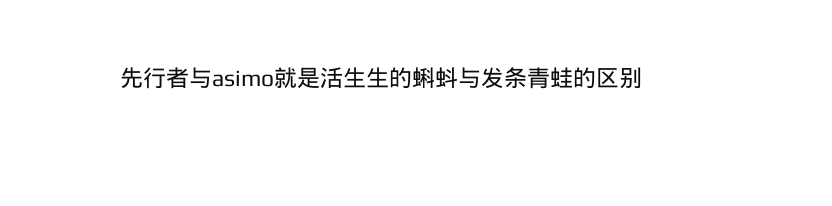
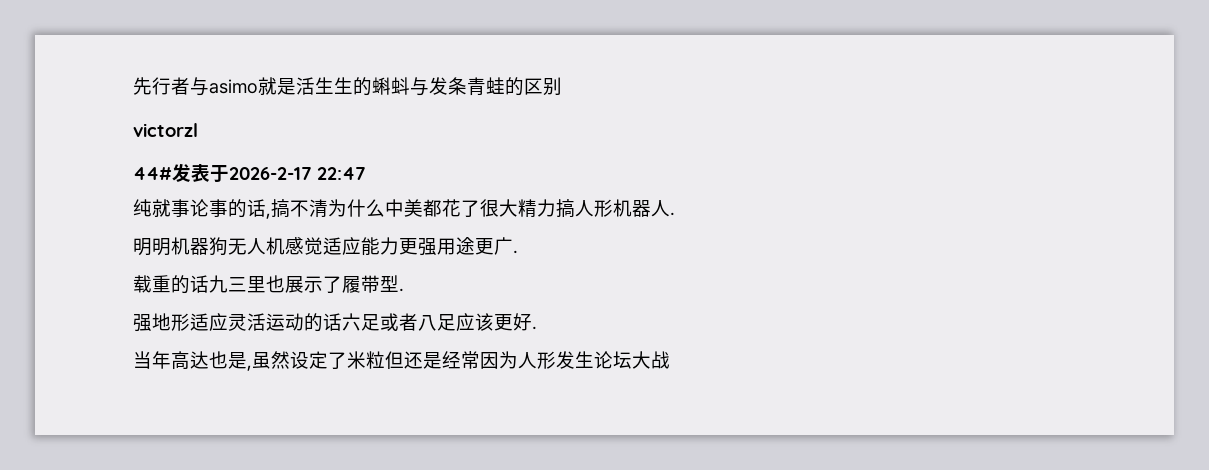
(642, 78) none -> [133,123,198,137] [133,163,366,182] [133,199,675,219] [133,237,518,256] [133,275,404,294] [133,313,537,332] [133,351,670,371] // victorzl // 44#发表于2026-2-17 22:47 // 纯就事论事的话,搞不清为什么中美都花了很大精力搞人形机器人. // 明明机器狗无人机感觉适应能力更强用途更广. // 载重的话九三里也展示了履带型. // 强地形适应灵活运动的话六足或者八足应该更好. // 当年高达也是,虽然设定了米粒但还是经常因为人形发生论坛大战

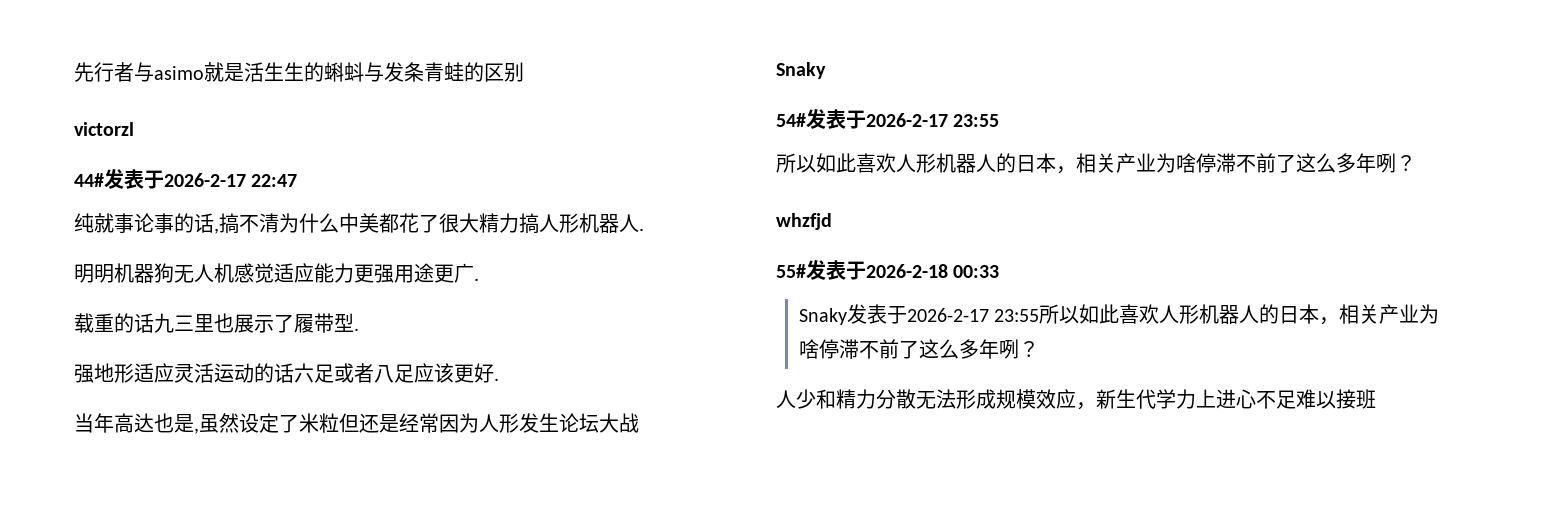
(670, 360) none -> [776,62,826,79] [776,109,1000,129] [776,153,1416,174] [776,213,832,230] [776,260,1000,280] [798,304,1439,325] [798,339,1039,359] [776,389,1376,410] // Snaky // 54#发表于2026-2-17 23:55 // 所以如此喜欢人形机器人的日本，相关产业为啥停滞不前了这么多年咧？ // whzfjd // 55#发表于2026-2-18 00:33 // Snaky发表于2026-2-17 23:55所以如此喜欢人形机器人的日本，相关产业为啥停滞不前了这么多年咧？ // 人少和精力分散无法形成规模效应，新生代学力上进心不足难以接班

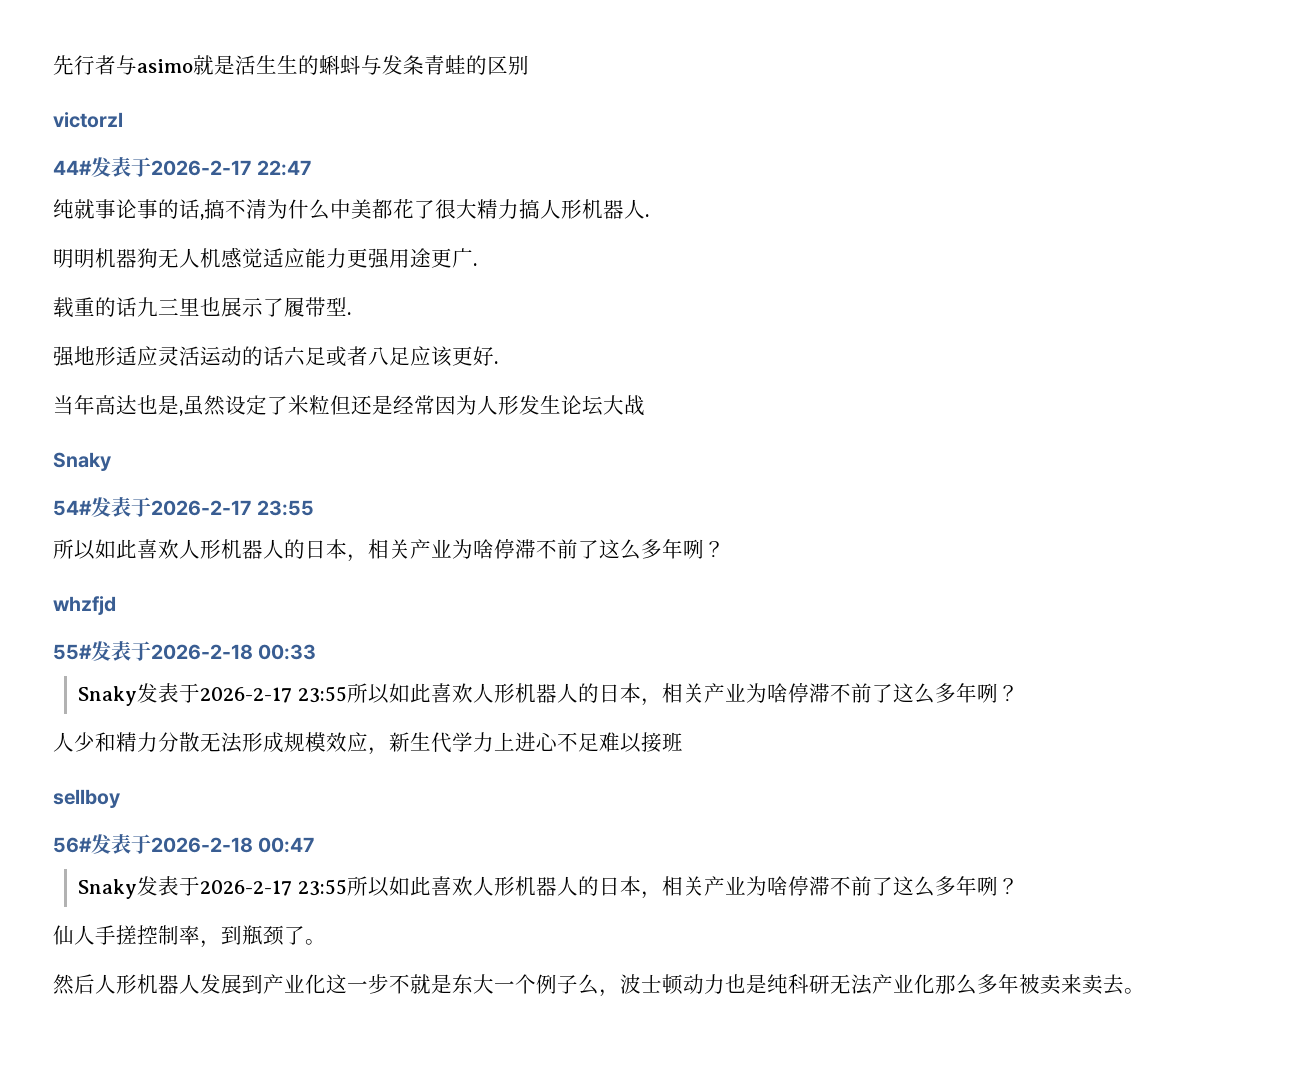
(1376, 399) none -> [53,789,120,808] [53,834,316,854] [78,876,1019,899] [53,925,326,948] [53,974,1145,997] // sellboy // 56#发表于2026-2-18 00:47 // Snaky发表于2026-2-17 23:55所以如此喜欢人形机器人的日本，相关产业为啥停滞不前了这么多年咧？ // 仙人手搓控制率，到瓶颈了。 // 然后人形机器人发展到产业化这一步不就是东大一个例子么，波士顿动力也是纯科研无法产业化那么多年被卖来卖去。

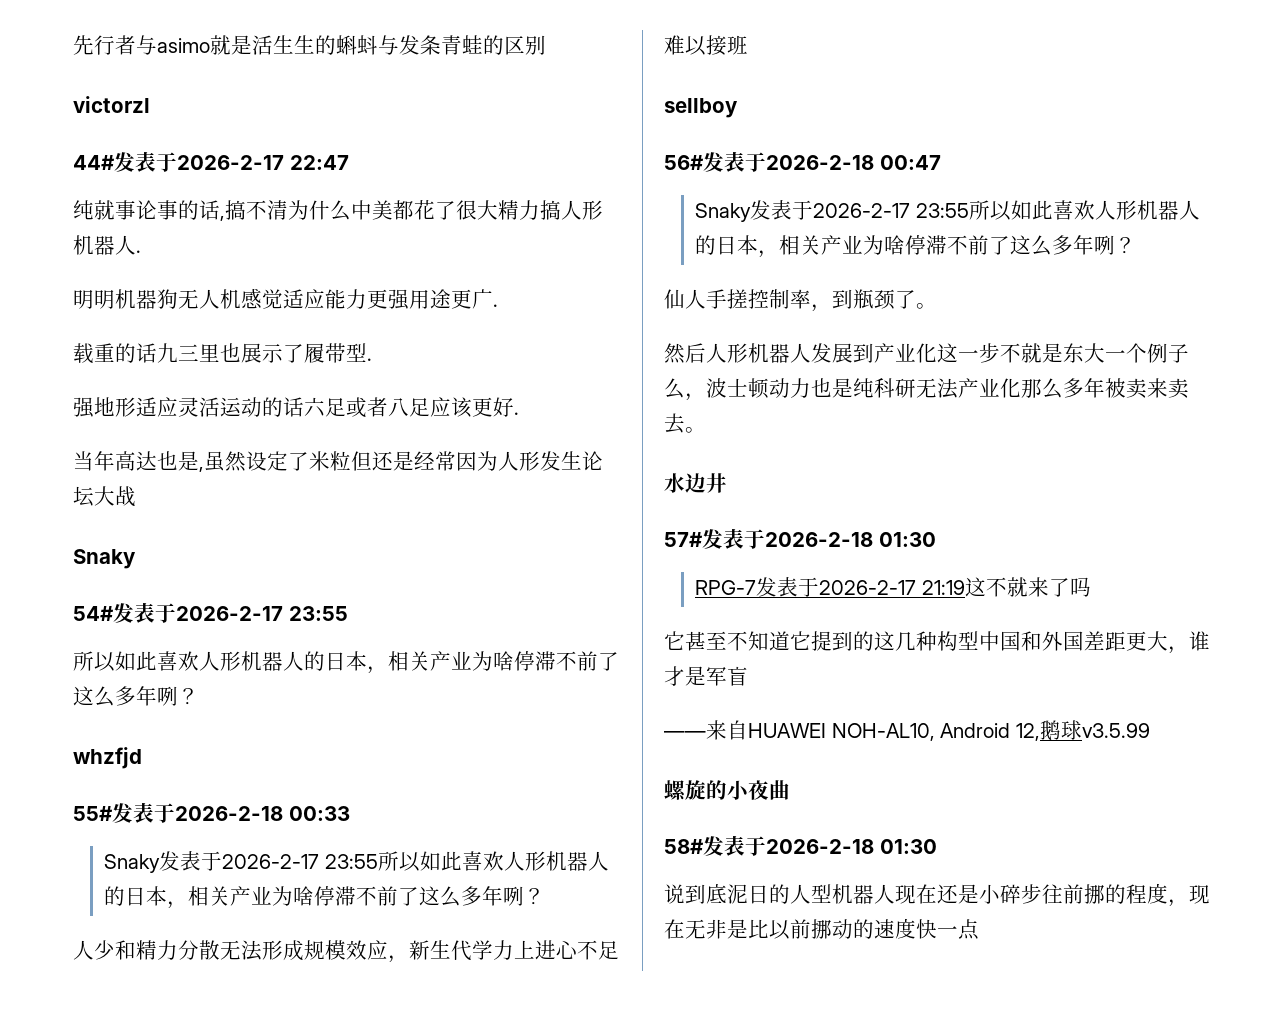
(1145, 991) none -> [664,473,727,493] [664,528,936,549] [695,577,1091,597] [664,631,1210,654] [664,666,748,686] [664,720,1150,741] [664,780,790,801] [664,835,937,856] [664,883,1210,907] [664,918,979,940] // 水边井 // 57#发表于2026-2-18 01:30 // RPG-7发表于2026-2-17 21:19这不就来了吗 // 它甚至不知道它提到的这几种构型中国和外国差距更大，谁才是军盲 // ——来自HUAWEI NOH-AL10, Android 12,鹅球v3.5.99 // 螺旋的小夜曲 // 58#发表于2026-2-18 01:30 // 说到底泥日的人型机器人现在还是小碎步往前挪的程度，现在无非是比以前挪动的速度快一点

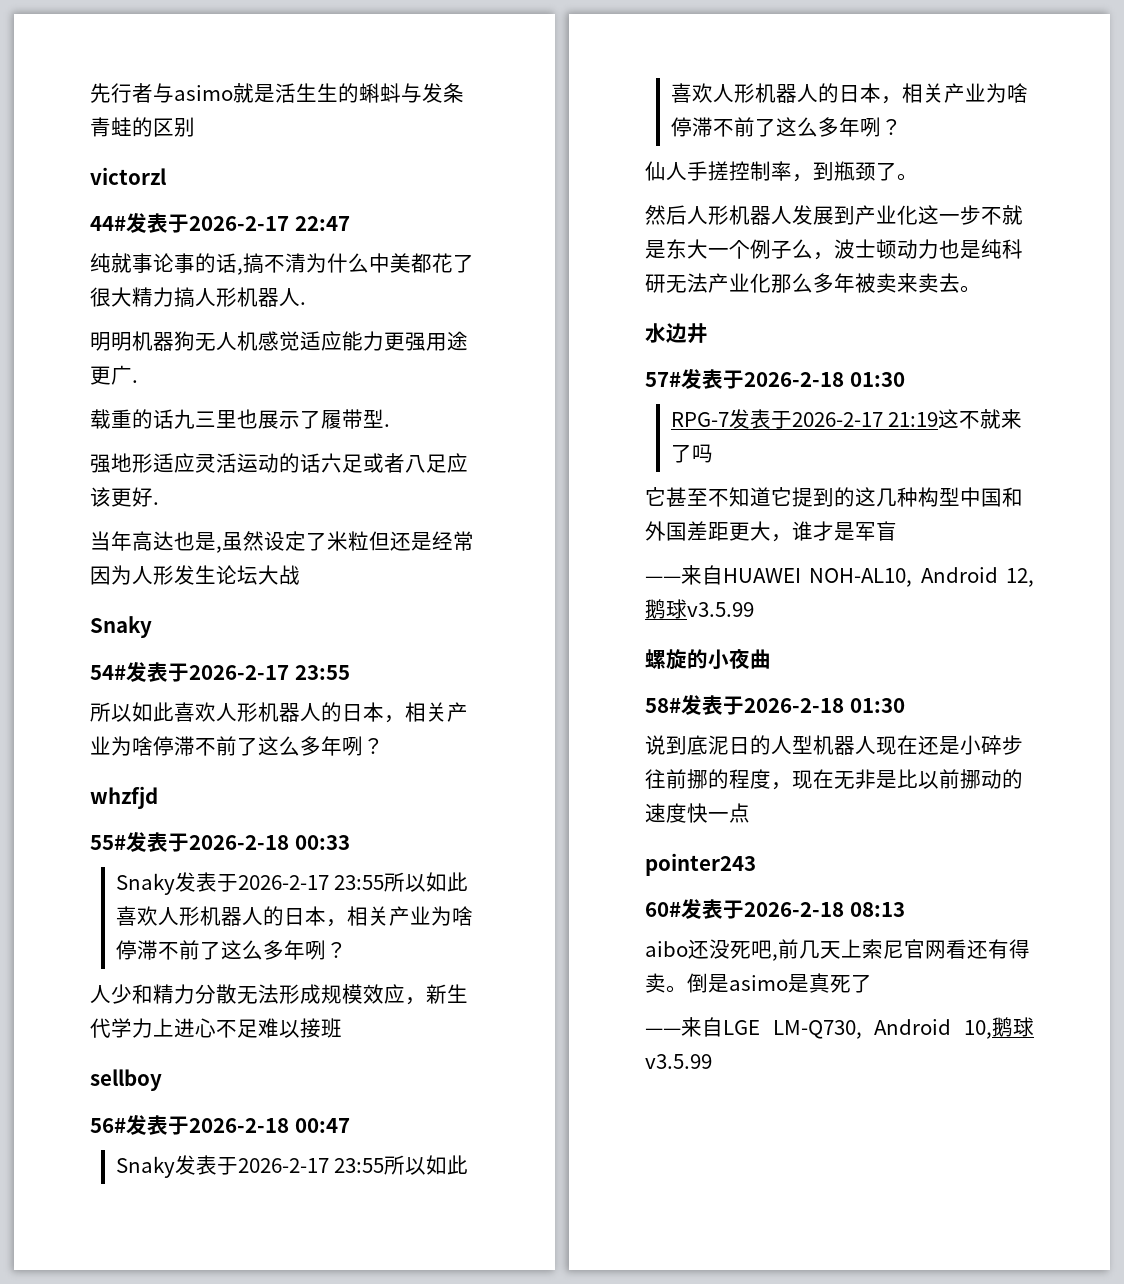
(979, 929) none -> [645,853,756,876] [645,899,905,919] [645,939,1030,961] [645,973,872,993] [645,1017,1034,1039] [645,1054,712,1069] // pointer243 // 60#发表于2026-2-18 08:13 // aibo还没死吧,前几天上索尼官网看还有得卖。倒是asimo是真死了 // ——来自LGE LM-Q730, Android 10,鹅球v3.5.99

